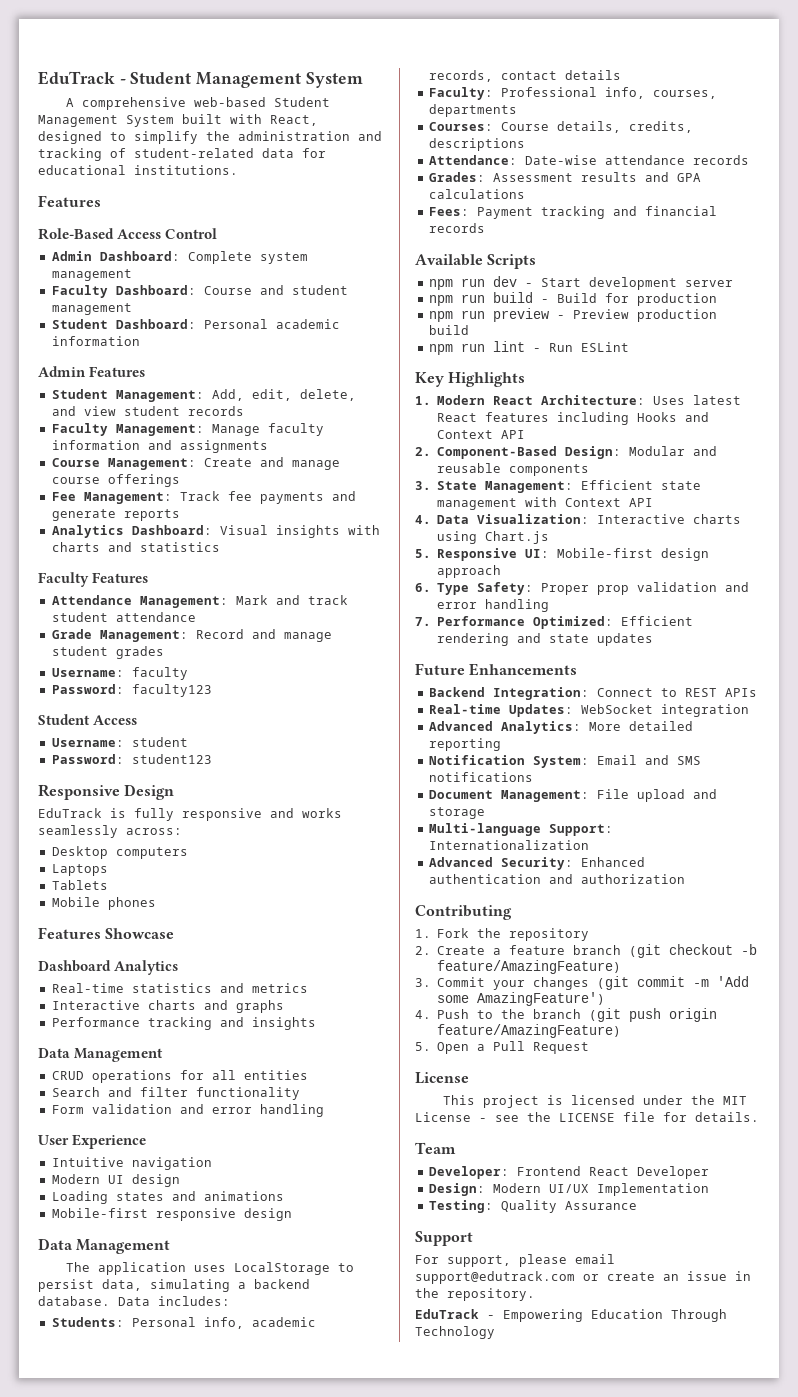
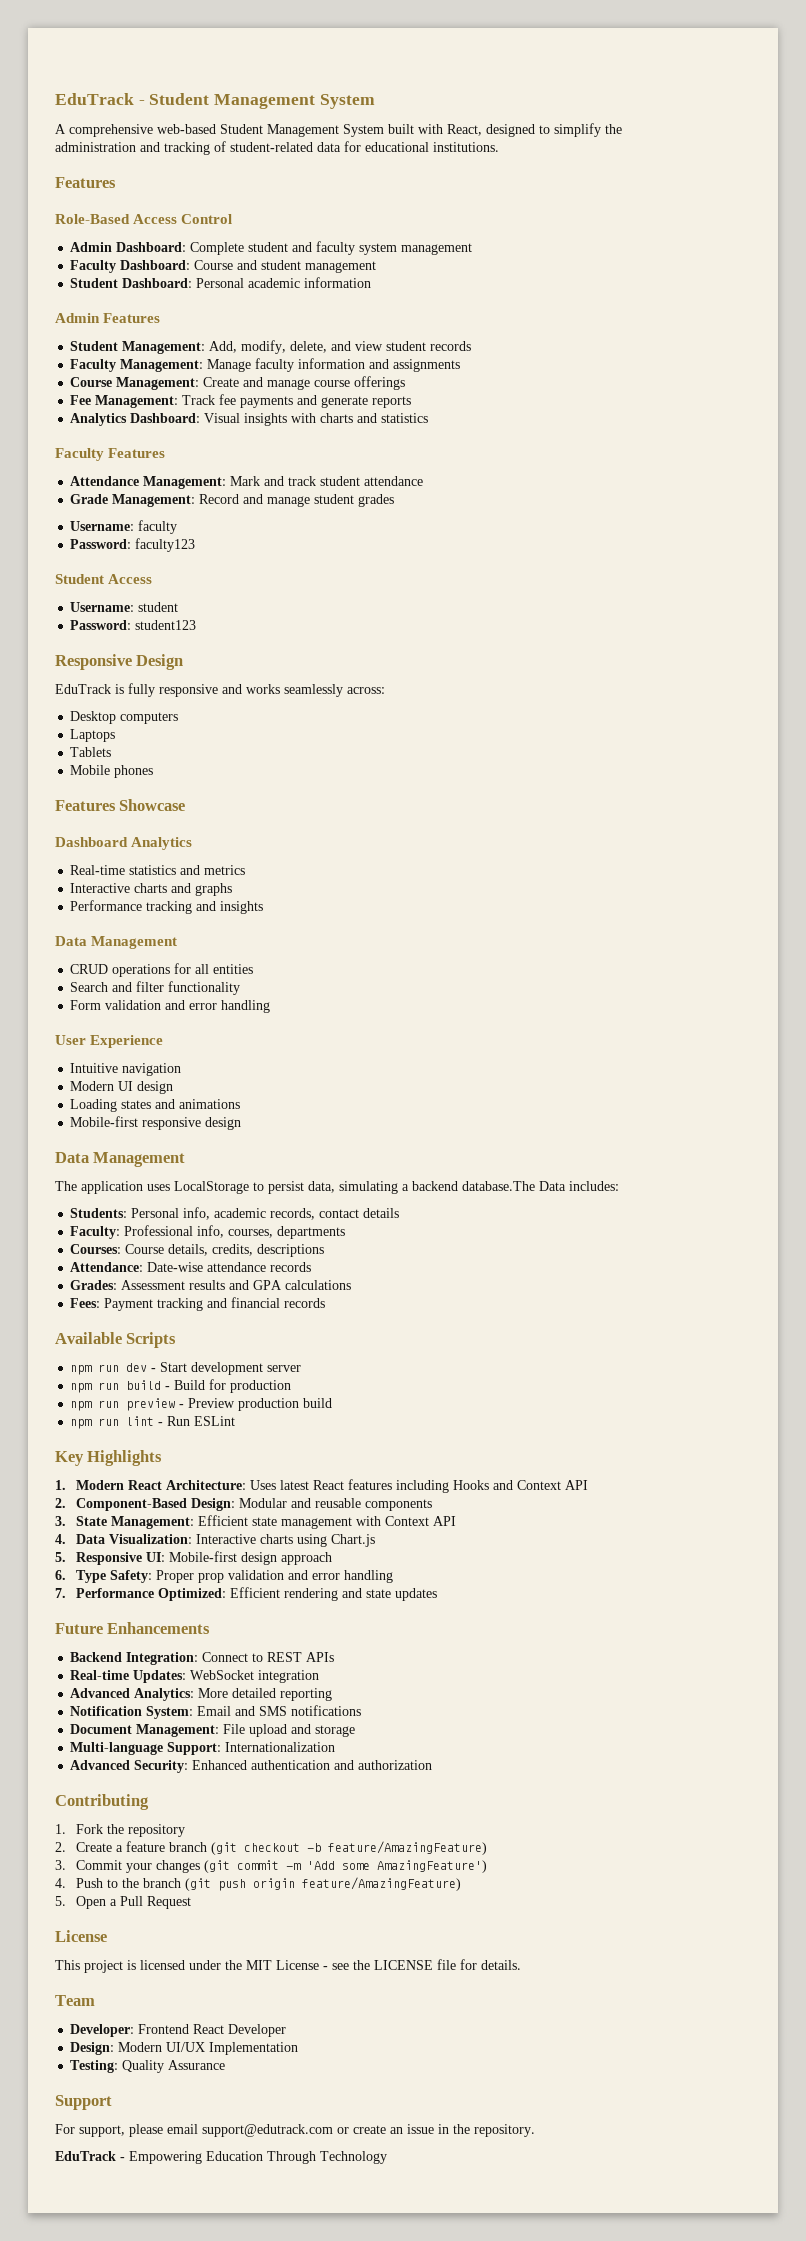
(252, 257) none -> [248,241,356,255] student and faculty
[251,389,292,401] edit, -> [241,340,287,354] modify,
[38,1296,110,1306] database. -> [462,1181,535,1191] database.The

